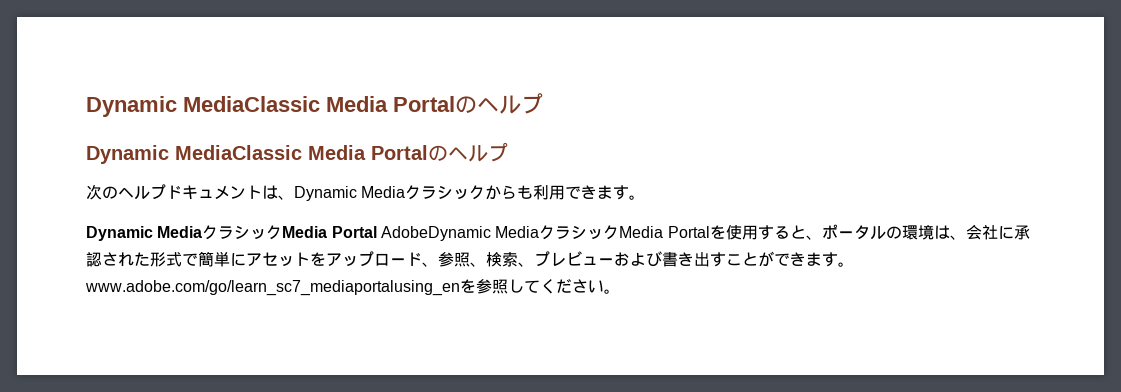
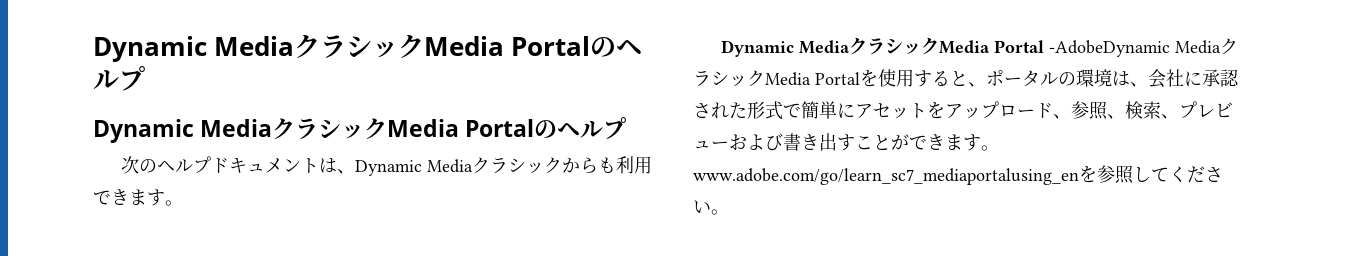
[86,96,320,117] Dynamic MediaClassic -> [93,34,425,62] Dynamic Mediaクラシック
[175,145,302,160] MediaClassic -> [200,118,388,140] Mediaクラシック
[380,226,491,241] AdobeDynamic -> [1048,40,1170,57] -AdobeDynamic

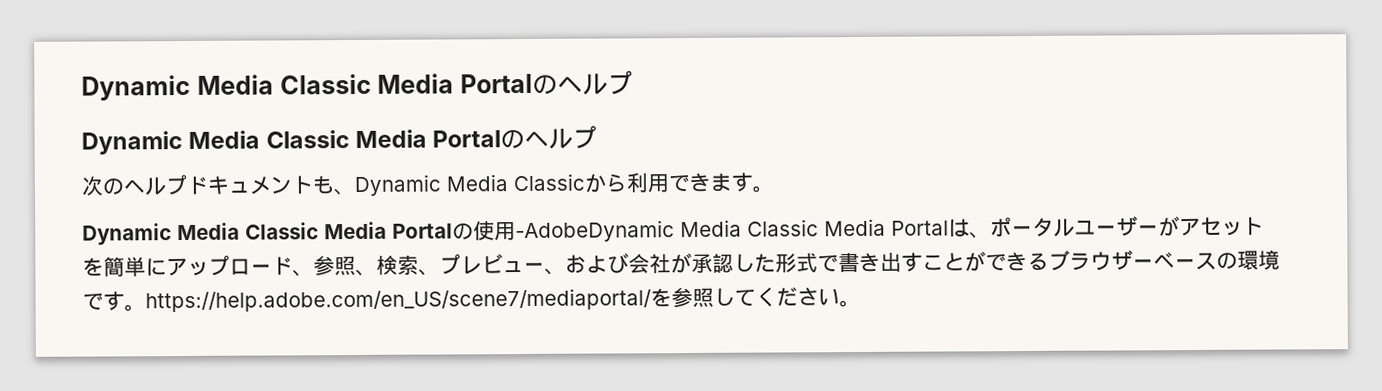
[93,34,425,62] Dynamic Mediaクラシック -> [81,73,372,101] Dynamic Media Classic
[272,118,388,140] クラシック -> [265,130,350,149] Classic
[318,158,337,173] は -> [312,175,334,195] も
[471,157,616,174] クラシックからも -> [513,173,627,193] Classicから
[848,37,1044,55] クラシックMedia Portal -> [245,220,516,241] Classic Media Portalの使用
[1219,38,1238,55] [693,69,1239,88] [693,101,855,120] クラシックMedia Portalを使用すると、ポータルの環境は、会社に承認された形式で簡単に -> [747,216,1180,239] Classic Media Portalは、ポータルユーザーが
(945, 110) none -> [103,256,167,277] 簡単に
[729,133,783,151] および -> [544,252,839,275] 、および会社が承認した形式で
[945,134,999,151] [693,168,1079,185] ます。www.adobe.com/go/learn_sc7_mediaportalusing_en -> [1027,249,1280,271] [82,288,651,313] るブラウザーベースの環境です。https://help.adobe.com/en_US/scene7/mediaportal/

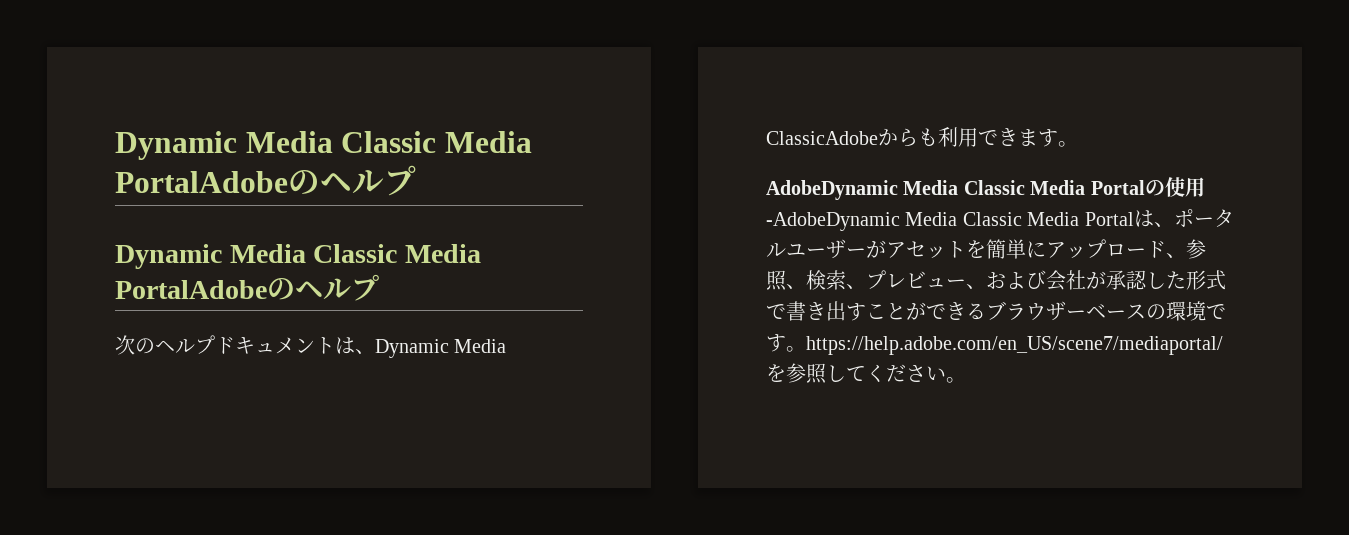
[81,73,533,101] Dynamic Media Classic Media Portal -> [115,131,532,160] [115,171,288,193] Dynamic Media Classic Media PortalAdobe
[432,130,502,148] Portal -> [115,280,267,299] PortalAdobe
[312,175,334,195] も -> [335,337,355,354] は
[513,173,627,193] Classicから -> [766,128,938,147] ClassicAdobeからも
[82,223,172,246] Dynamic -> [766,180,898,200] AdobeDynamic

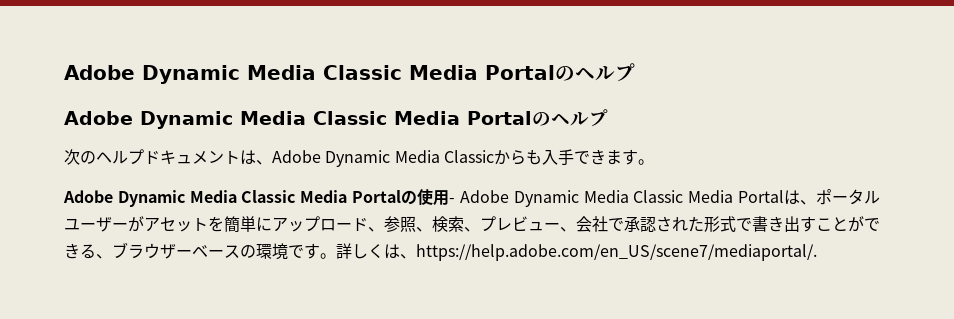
[115,131,532,160] [115,165,416,196] [115,244,481,269] [115,280,267,299] Dynamic Media Classic Media PortalAdobeのヘルプ // Dynamic Media Classic Media PortalAdobe -> [64,63,635,84] [64,111,532,129] Adobe Dynamic Media Classic Media Portalのヘルプ // Adobe Dynamic Media Classic Media Portal
[375,339,507,358] [766,127,978,147] Dynamic Media ClassicAdobeからも利用 -> [272,149,574,167] Adobe Dynamic Media Classicからも入手
[766,180,898,200] AdobeDynamic -> [63,190,185,207] Adobe Dynamic
[766,212,900,231] -AdobeDynamic -> [449,190,579,207] - Adobe Dynamic
[986,270,1166,291] および会社が承認し -> [576,216,688,232] 会社で承認され
(986, 311) none -> [96,254,112,259] 、
[806,336,1223,355] [766,363,966,384] https://help.adobe.com/en_US/scene7/mediaportal/を参照してください。 -> [336,243,817,261] 詳しくは、https://help.adobe.com/en_US/scene7/mediaportal/.

